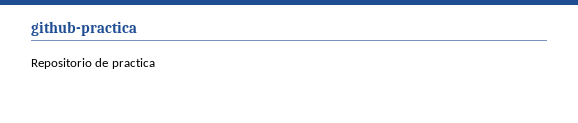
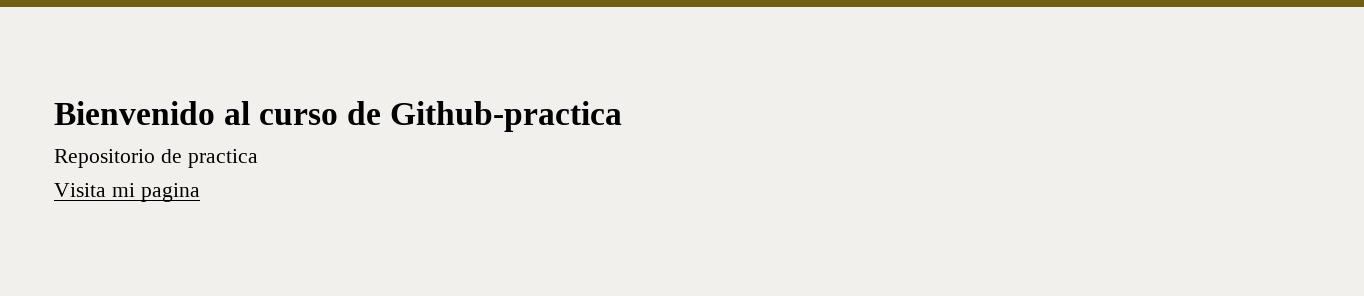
[31,21,137,36] github-practica -> [54,101,623,132] Bienvenido al curso de Github-practica
(155, 63) none -> [54,183,200,202] // Visita mi pagina

